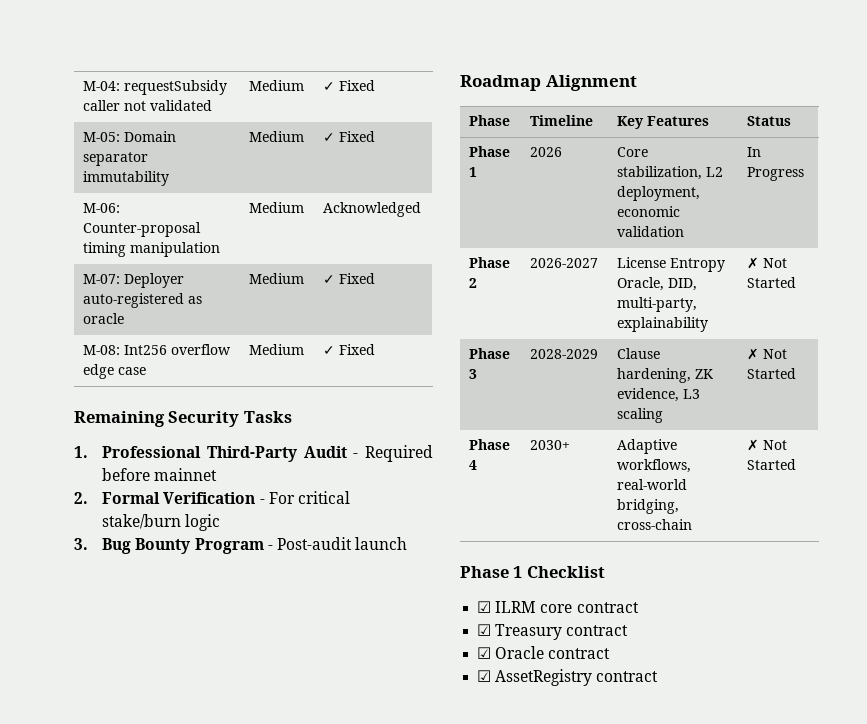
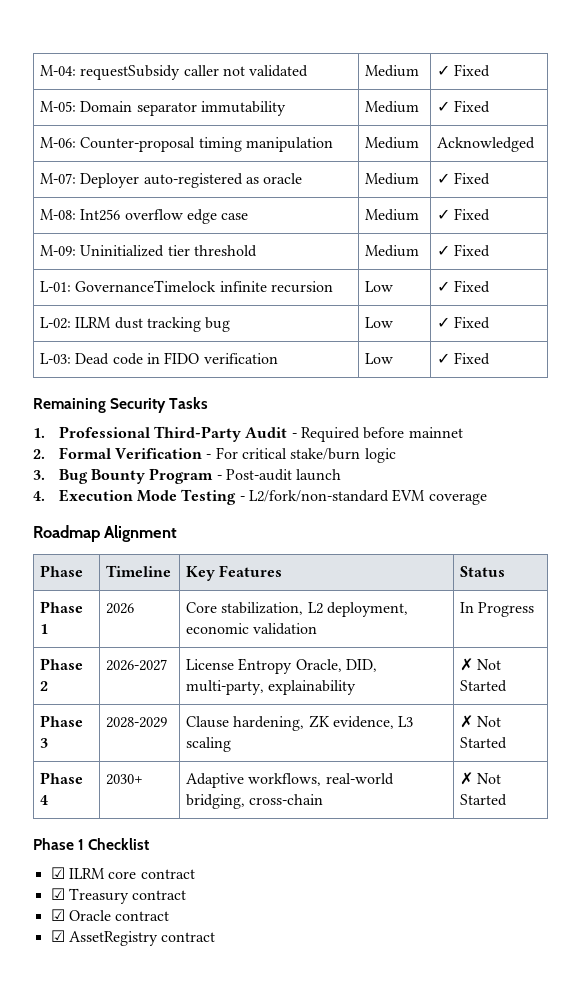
(376, 349) none -> [40,245,257,257] [365,245,420,257] [437,244,491,257] [40,280,333,293] [365,281,394,292] [437,280,491,293] [40,317,231,332] [365,317,394,328] [437,316,491,329] [40,352,278,365] [365,353,394,364] [437,352,491,365] // M-09: Uninitialized tier threshold | Medium | ✓ Fixed // L-01: GovernanceTimelock infinite recursion | Low | ✓ Fixed // L-02: ILRM dust tracking bug | Low | ✓ Fixed // L-03: Dead code in FIDO verification | Low | ✓ Fixed
(408, 543) none -> [33,489,487,505] // 4. Execution Mode Testing - L2/fork/non-standard EVM coverage

